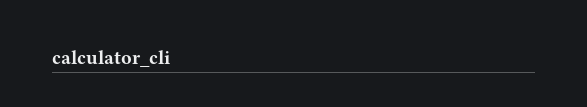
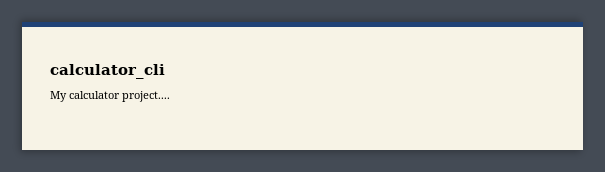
(171, 58) none -> [50,91,170,102] // My calculator project....

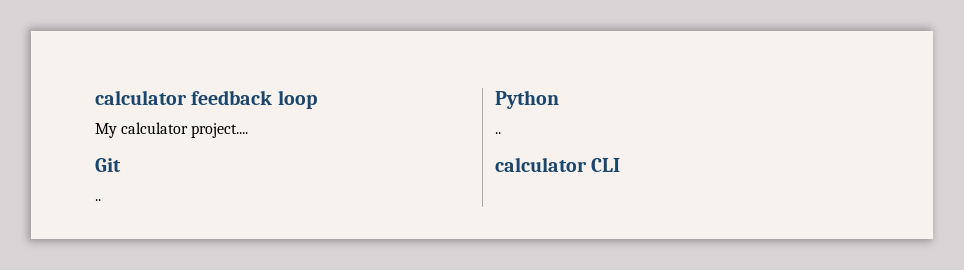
[50,64,165,79] calculator_cli -> [95,90,317,109] calculator feedback loop
(170, 96) none -> [95,158,121,172] [95,199,101,201] [495,90,559,109] [495,132,501,134] [495,157,621,172] // Git // .. // Python // .. // calculator CLI

